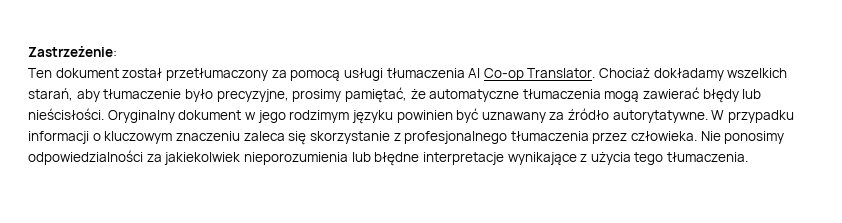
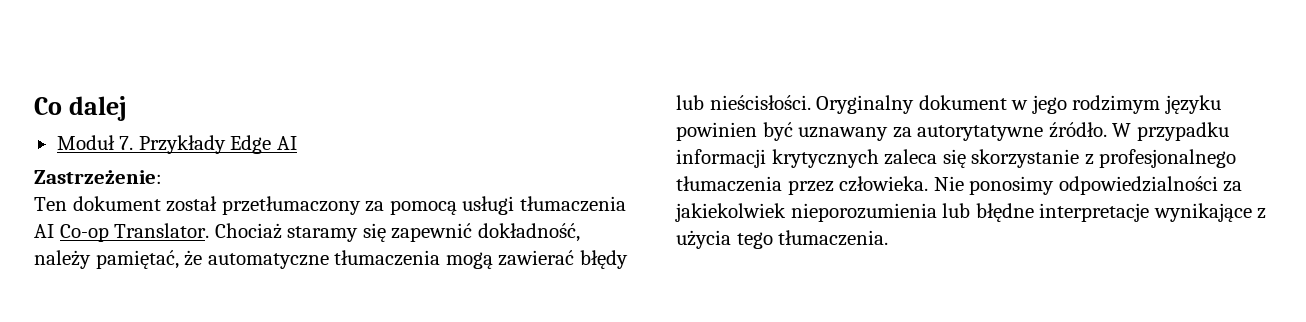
(28, 51) none -> [34,96,127,121] [56,135,297,154] Co dalej // Moduł 7. Przykłady Edge AI //
[653,68,788,81] [28,88,342,102] dokładamy wszelkich starań, aby tłumaczenie było precyzyjne, prosimy -> [287,223,580,242] [34,250,91,269] staramy się zapewnić dokładność, należy
[568,108,708,123] źródło autorytatywne. -> [917,122,1107,141] autorytatywne źródło.
[92,131,240,144] o kluczowym znaczeniu -> [771,149,879,168] krytycznych

